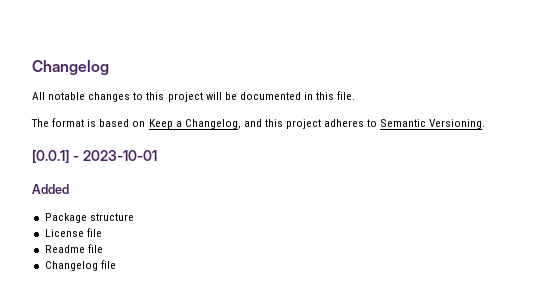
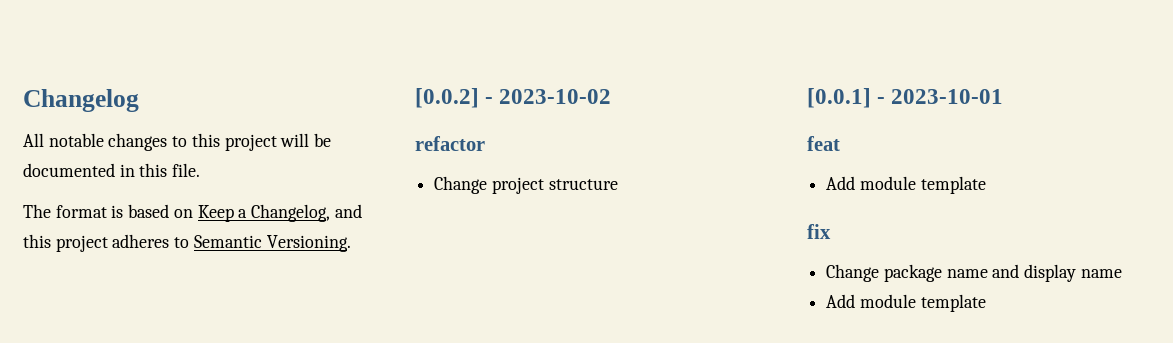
[32,150,157,163] [32,184,69,194] [44,213,134,223] [44,228,102,237] [44,244,103,253] [44,260,116,271] [0.0.1] - 2023-10-01 // Added // Package structure // License file // Readme file // Changelog file -> [415,88,612,108] [415,136,485,151] [434,176,618,194] [807,88,1004,108] [807,136,840,151] [826,176,986,194] [807,224,831,239] [826,264,1122,282] [826,294,986,312] [0.0.2] - 2023-10-02 // refactor // Change project structure // [0.0.1] - 2023-10-01 // feat // Add module template // fix // Change package name and display name // Add module template

